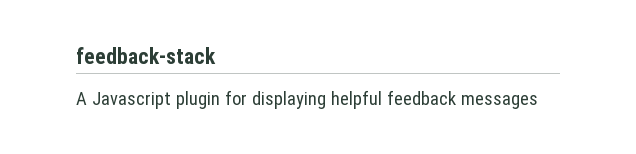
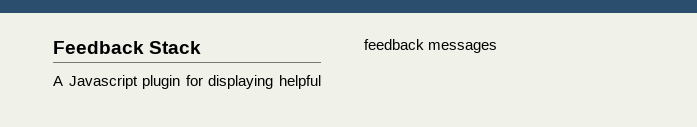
[76,47,216,64] feedback-stack -> [53,41,202,54] Feedback Stack

